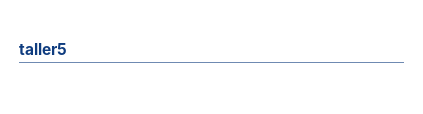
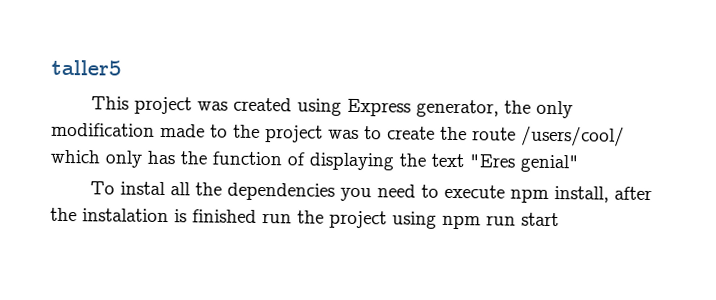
(67, 49) none -> [90,96,573,119] [51,122,625,147] [50,149,579,173] [89,181,652,203] [50,207,559,230] // This project was created using Express generator, the only modification made to the project was to create the route /users/cool/ which only has the function of displaying the text "Eres genial" // To instal all the dependencies you need to execute npm install, after the instalation is finished run the project using npm run start

